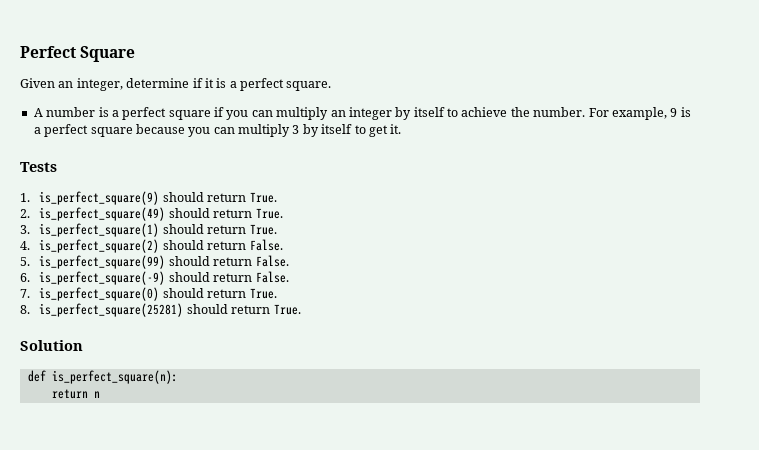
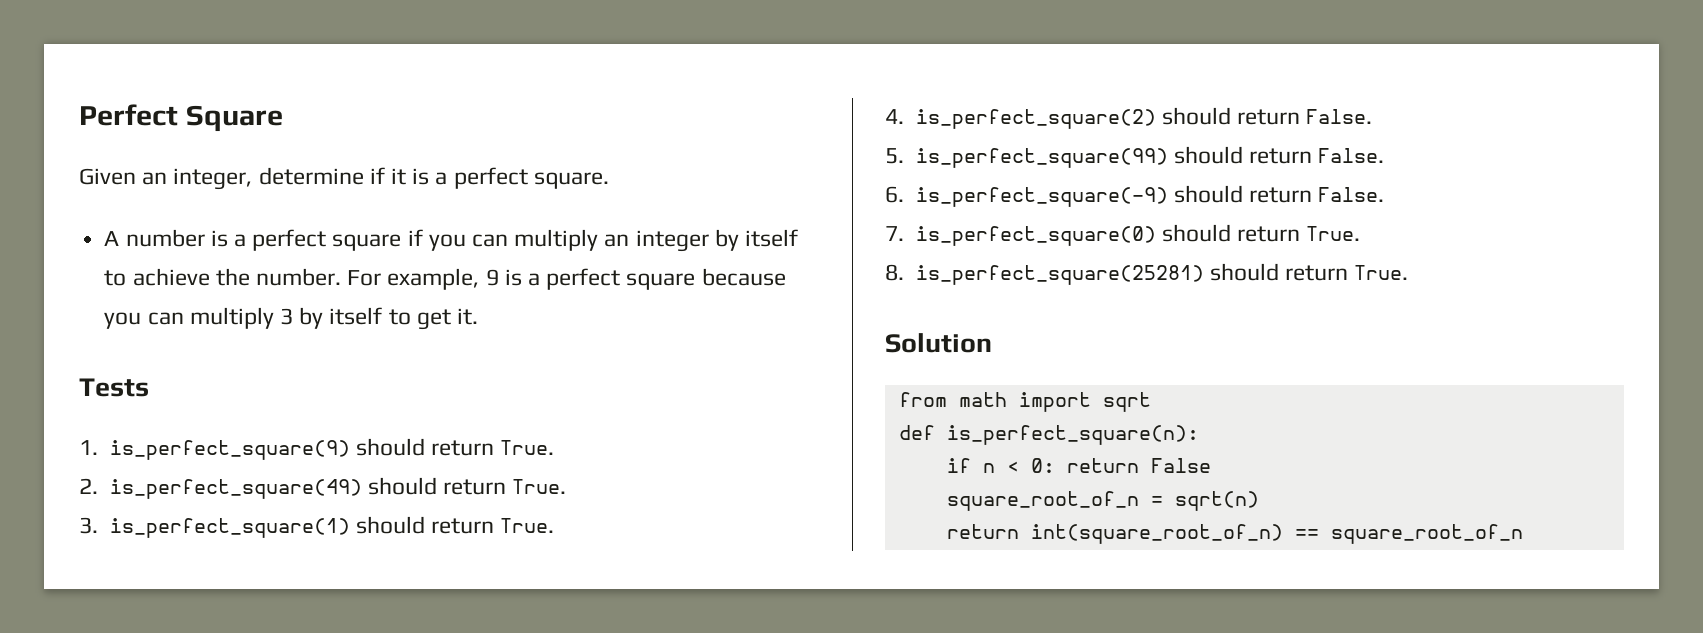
[27,370,178,384] [51,389,100,399] def is_perfect_square(n): // return n -> [898,392,1151,412] [898,425,1199,445] [946,458,1211,473] [946,491,1259,511] [946,524,1523,544] from math import sqrt // def is_perfect_square(n): // if n < 0: return False // square_root_of_n = sqrt(n) // return int(square_root_of_n) == square_root_of_n

